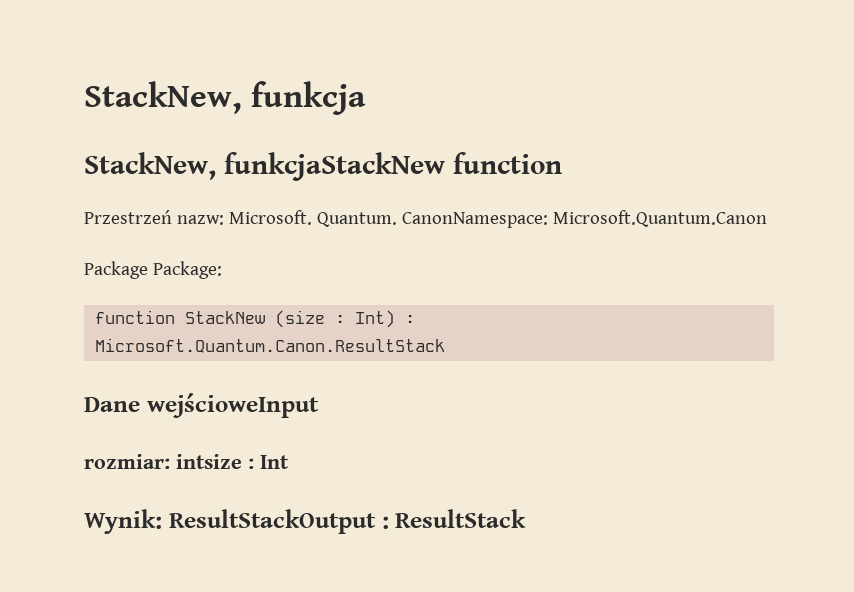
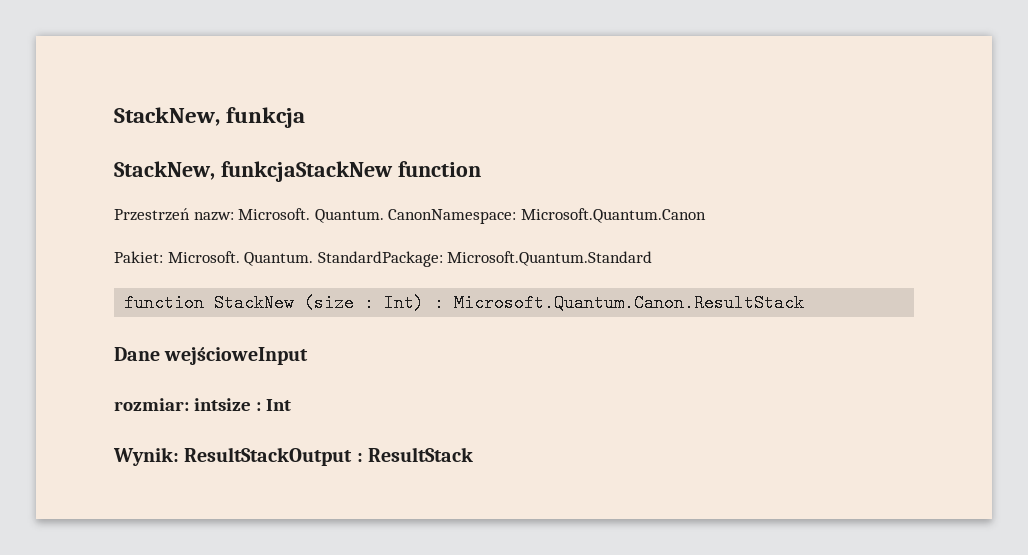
[84,261,222,279] Package Package: -> [114,251,653,267] Pakiet: Microsoft. Quantum. StandardPackage: Microsoft.Quantum.Standard

